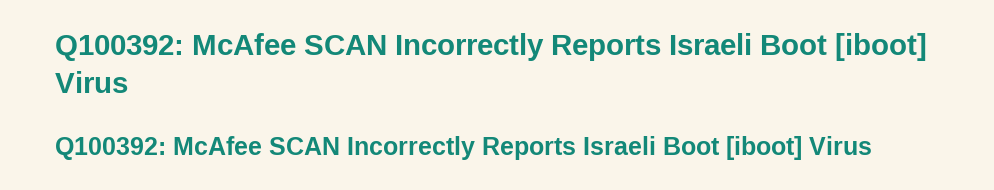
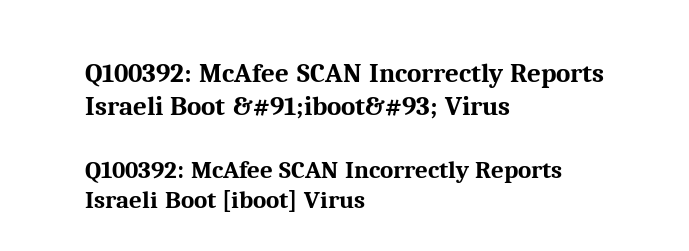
[55,33,927,61] Q100392: McAfee SCAN Incorrectly Reports Israeli Boot [iboot] -> [85,63,605,88] [85,96,438,119] Q100392: McAfee SCAN Incorrectly Reports Israeli Boot &#91;iboot&#93;

